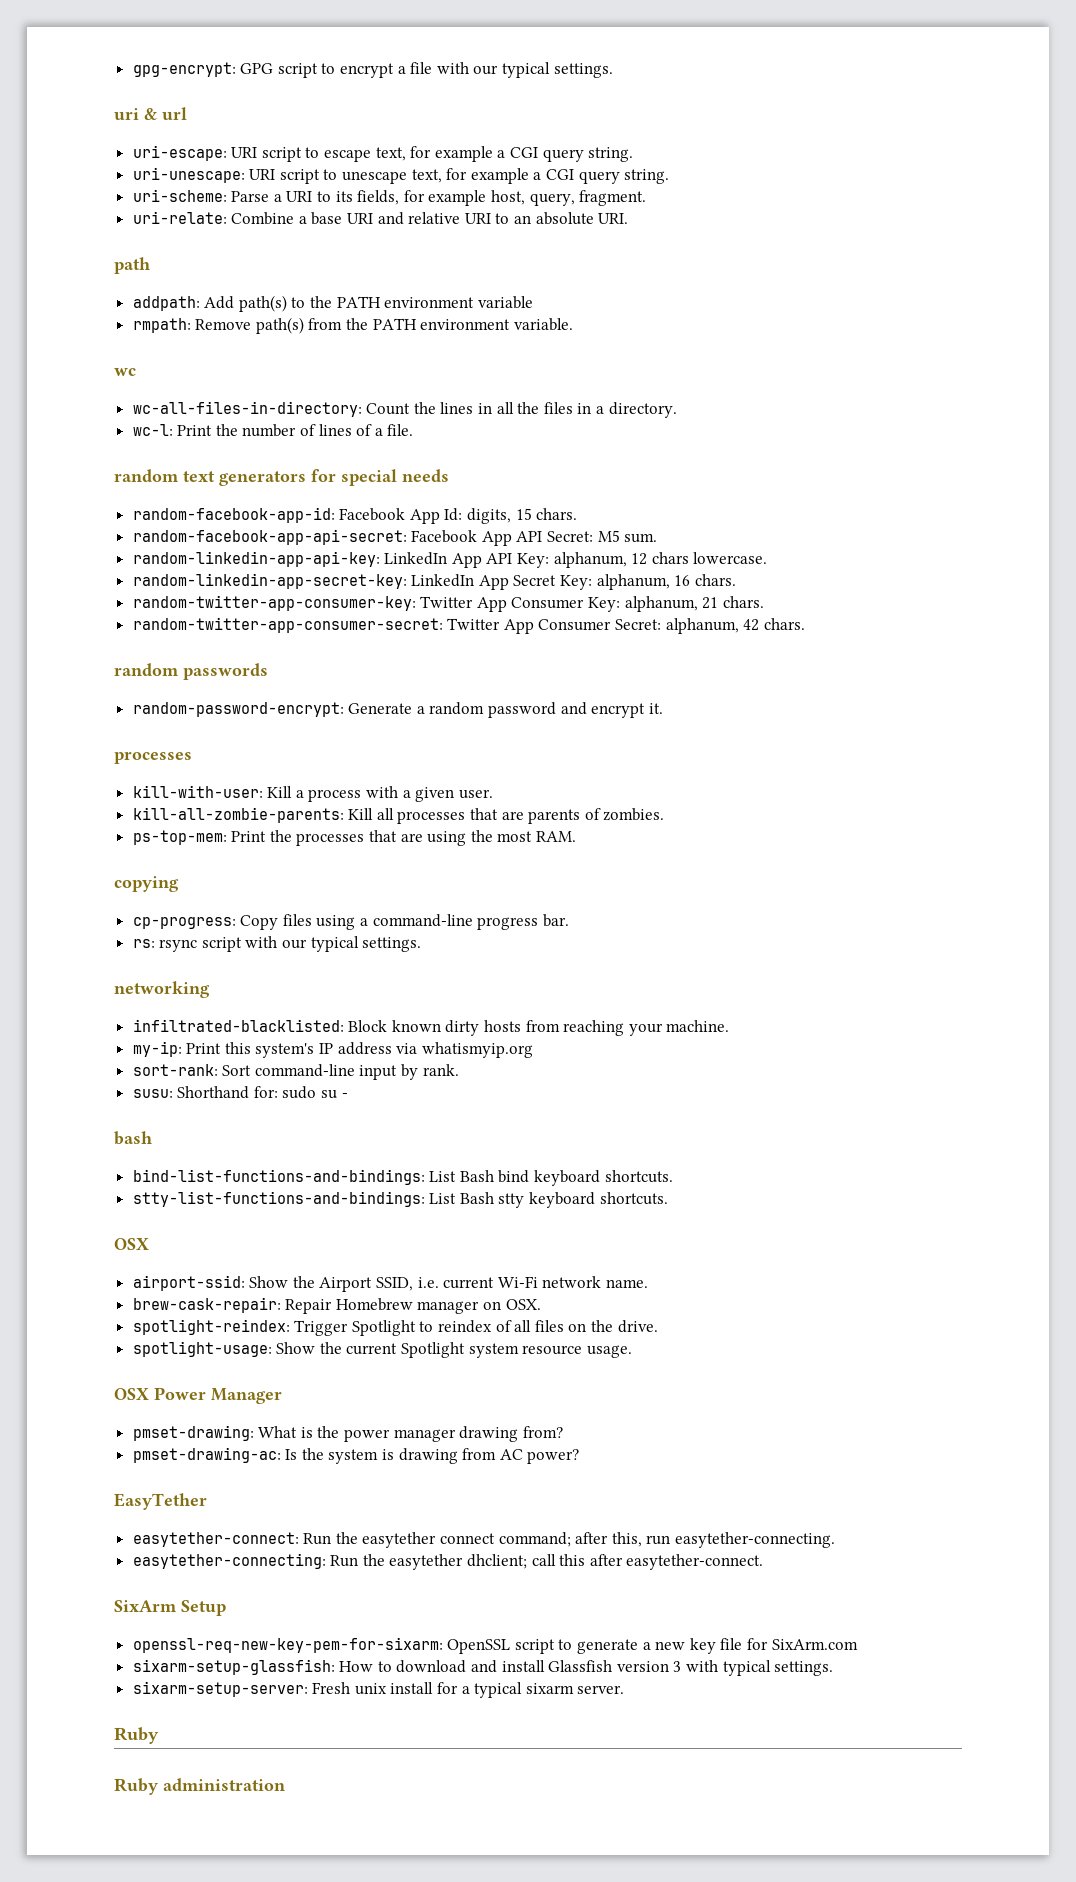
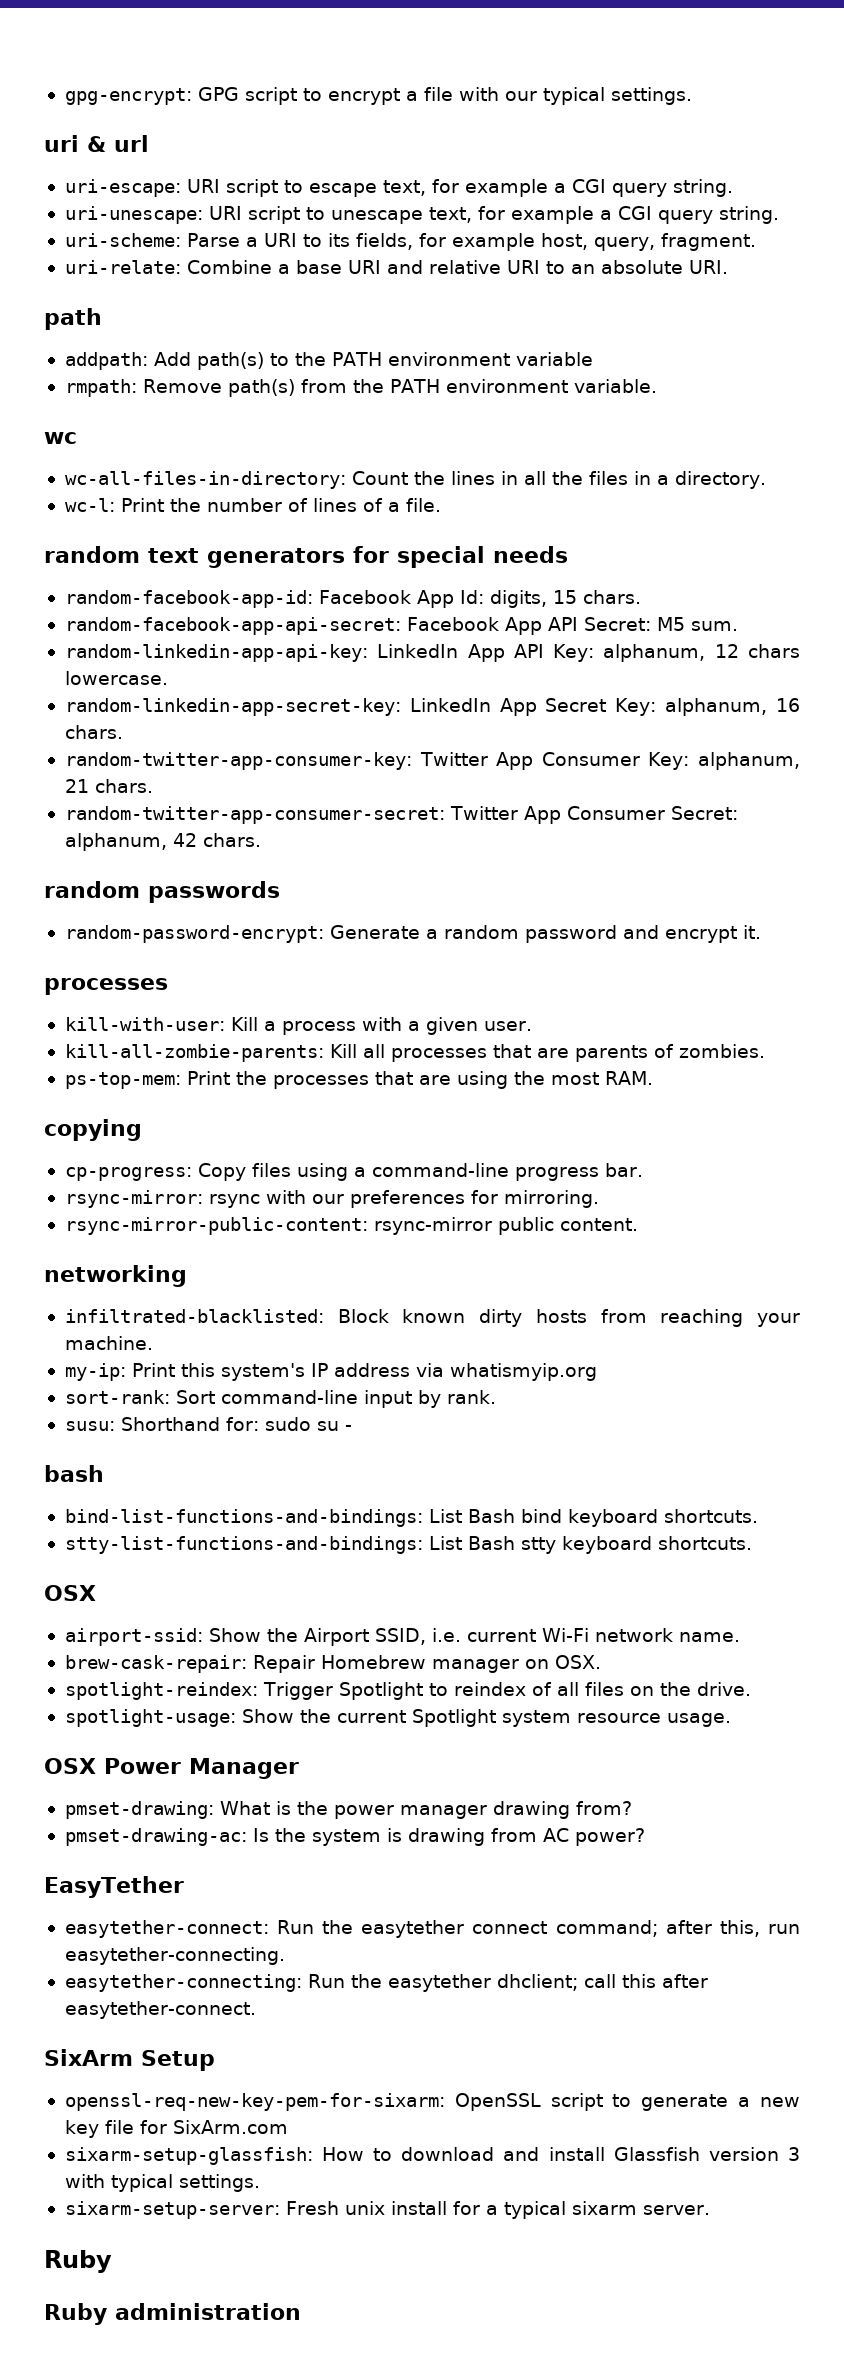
[132,936,422,952] rs: rsync script with our typical settings. -> [64,1190,599,1208] [64,1217,638,1235] rsync-mirror: rsync with our preferences for mirroring. // rsync-mirror-public-content: rsync-mirror public content.

